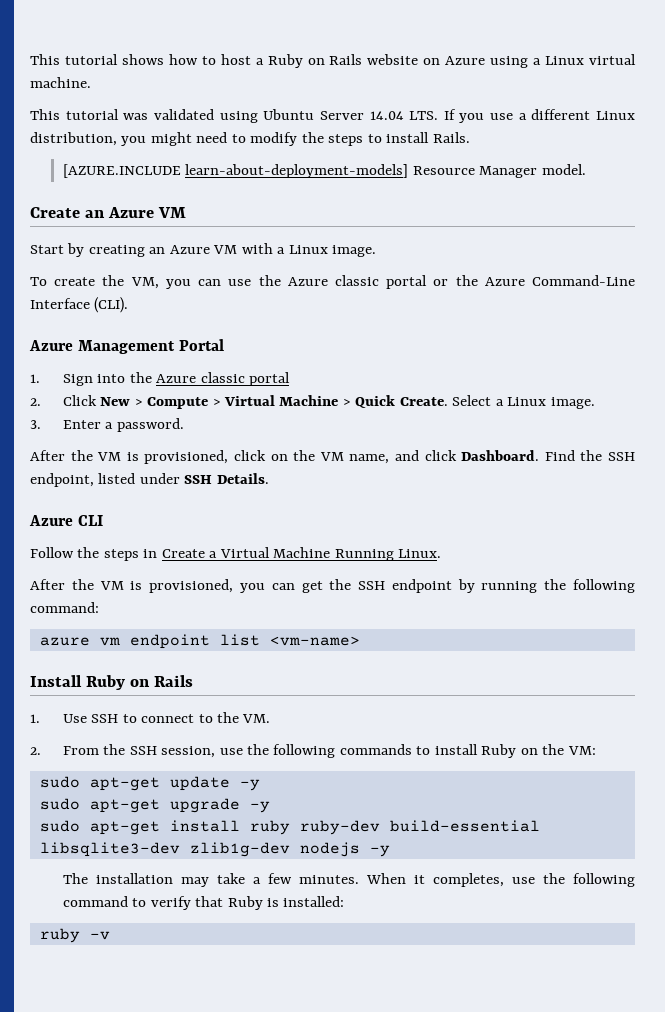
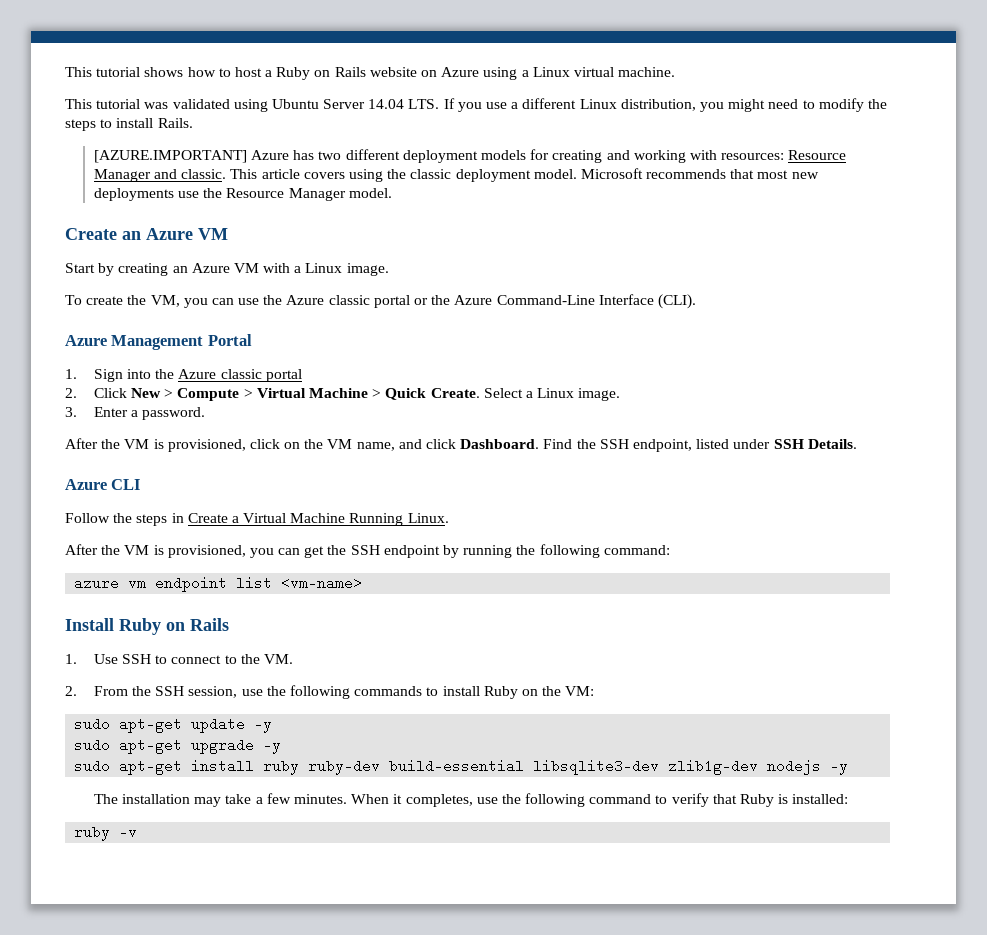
[62,164,409,178] [AZURE.INCLUDE learn-about-deployment-models] -> [93,149,847,163] [93,168,819,182] [93,188,223,201] [AZURE.IMPORTANT] Azure has two different deployment models for creating and working with resources: Resource Manager and classic. This article covers using the classic deployment model. Microsoft recommends that most new deployments use the

